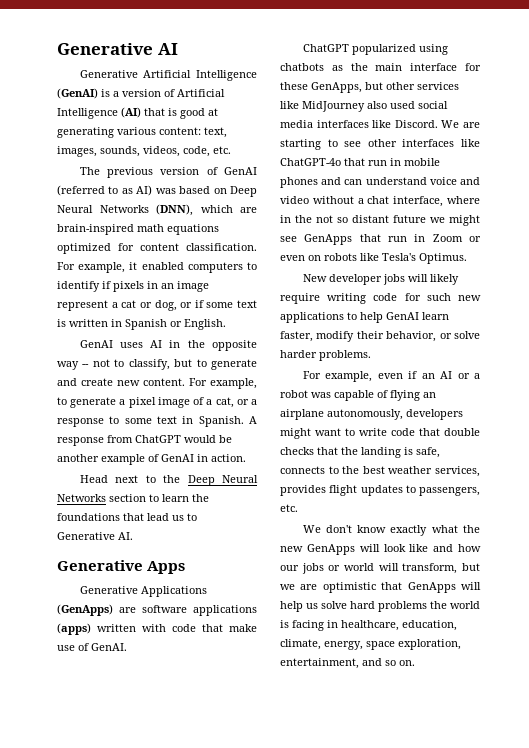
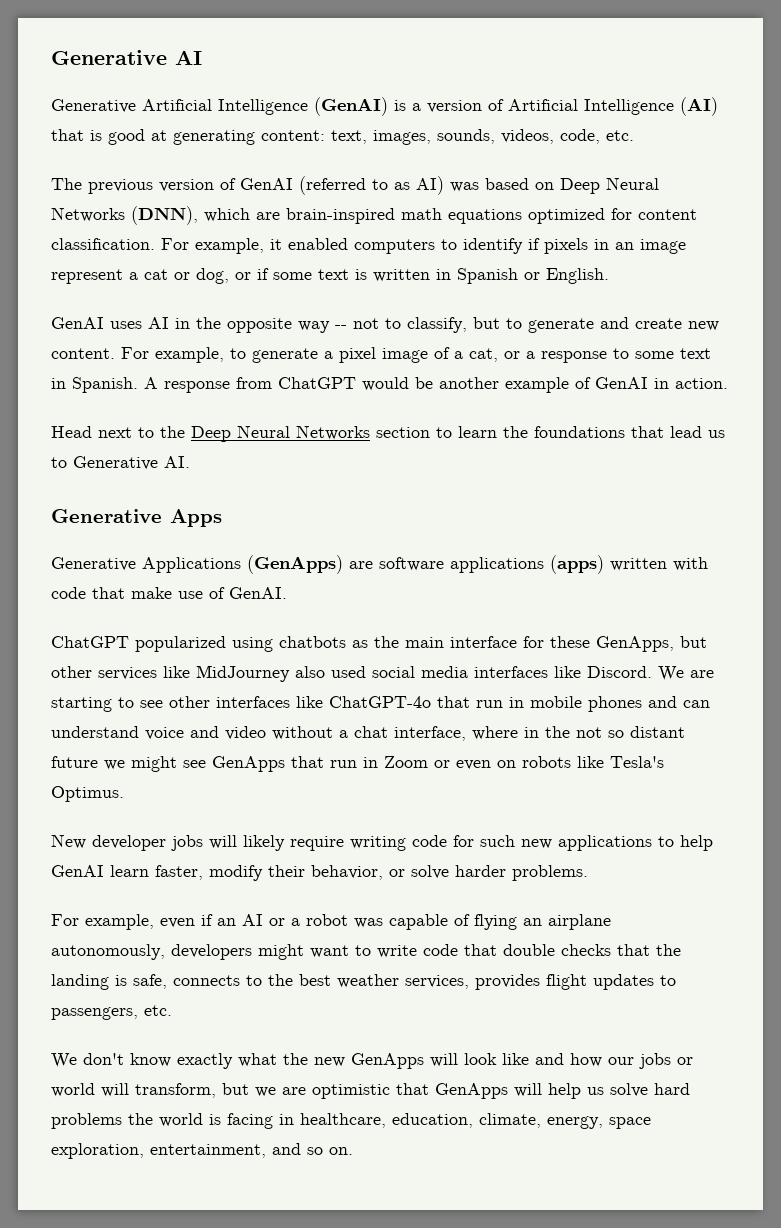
[117,127,156,135] various -> (255, 137) none

